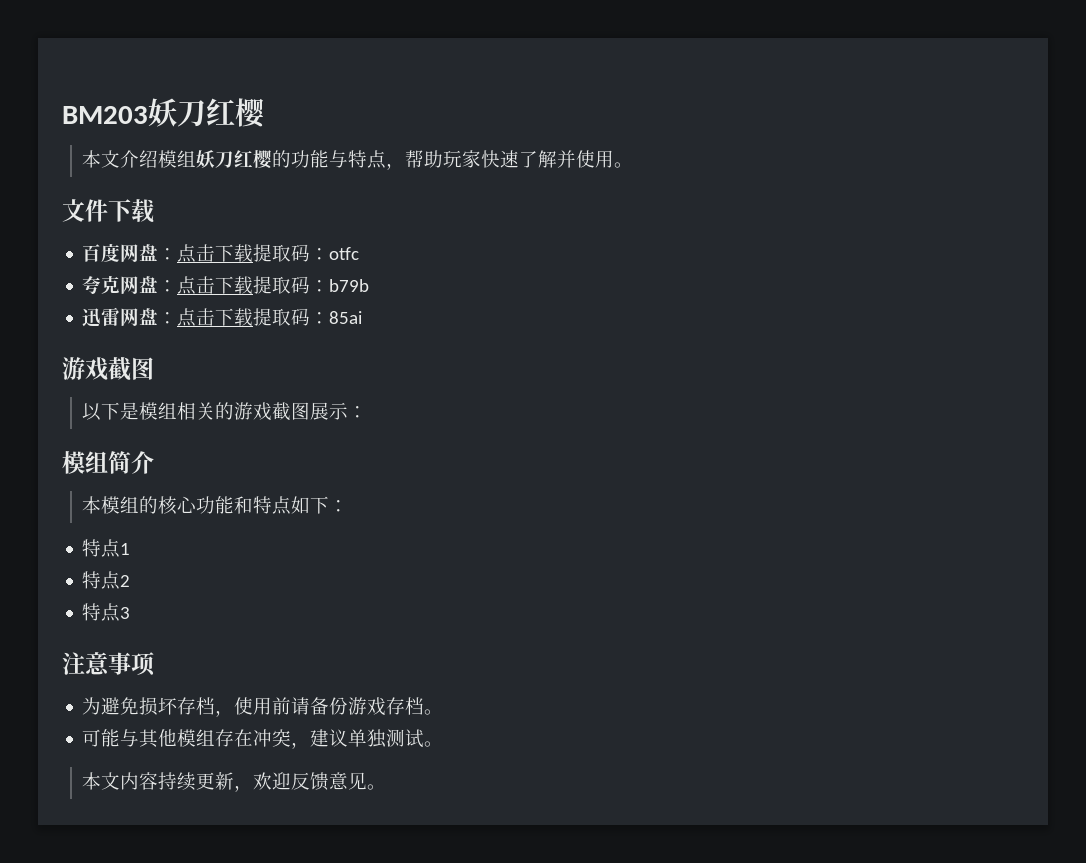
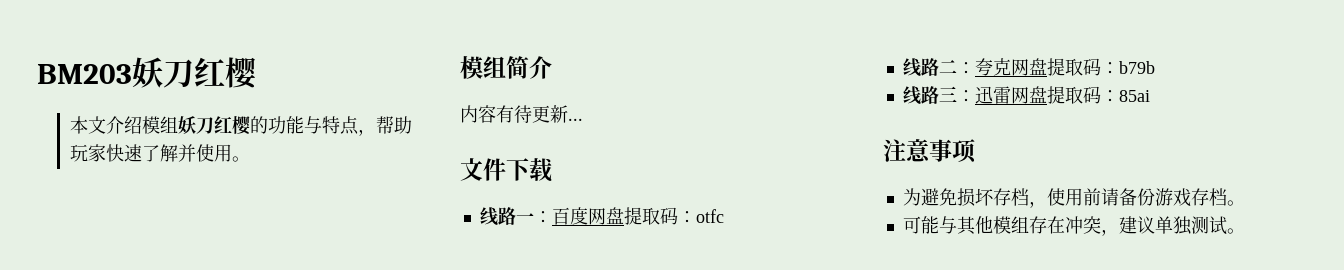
[62,199,155,223] [82,244,254,263] 文件下载 // 百度网盘：点击下载 -> [460,56,552,79] [460,105,583,123] [460,158,553,182] [479,207,624,226] 模组简介 // 内容有待更新... // 文件下载 // 线路一：百度网盘
[82,276,254,295] 夸克网盘：点击下载 -> [902,58,1047,77] 线路二：夸克网盘
[82,307,254,327] 迅雷网盘：点击下载 -> [902,86,1047,105] 线路三：迅雷网盘
[62,357,154,381] [82,402,368,421] [62,451,154,474] [82,496,349,515] [82,539,131,558] [82,571,131,590] [82,603,131,622] // 游戏截图 // 以下是模组相关的游戏截图展示： // 模组简介 // 本模组的核心功能和特点如下： // 特点1 // 特点2 // 特点3 -> (1150, 96) none
[82,772,387,792] // 本文内容持续更新，欢迎反馈意见。 -> (1245, 231) none

